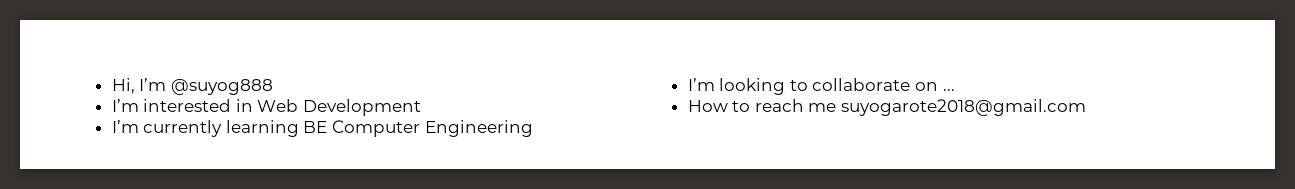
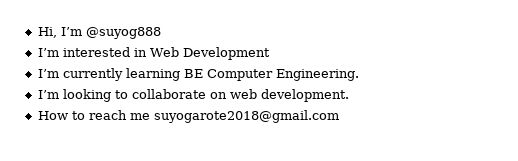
[424,120,533,137] Engineering -> [275,69,359,81] Engineering.
[942,89,955,91] ... -> [229,89,349,102] web development.

